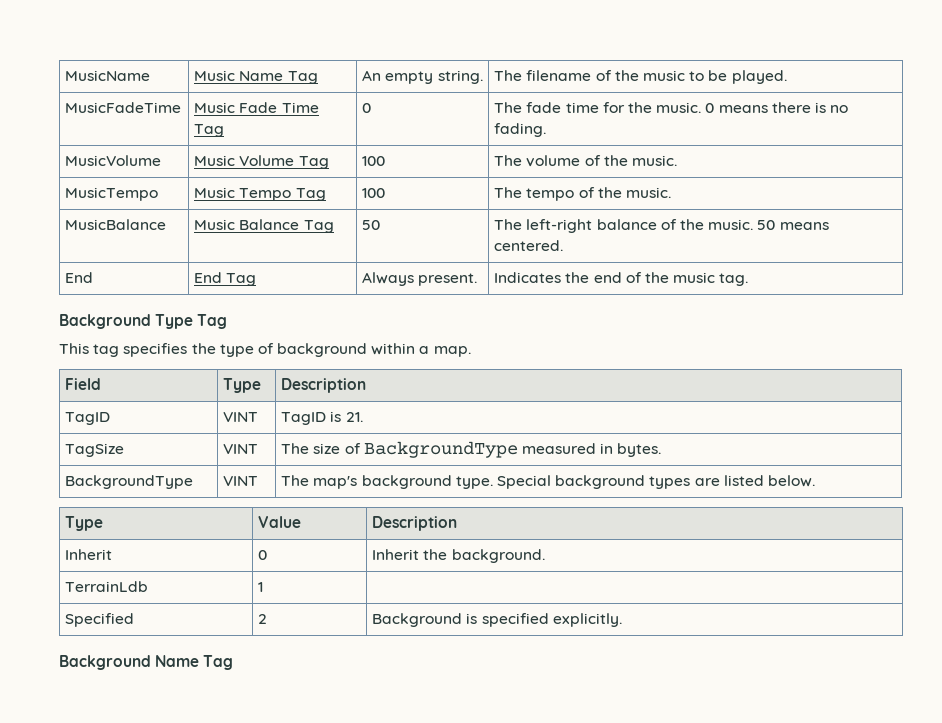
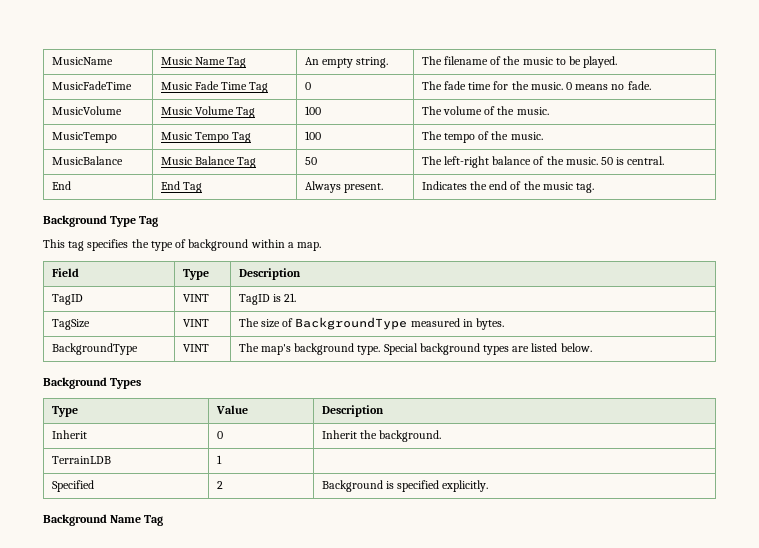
[771,102,849,113] [494,123,547,137] there is no fading. -> [611,81,651,90] no fade.
[779,222,829,230] [494,240,564,251] means centered. -> [616,156,665,165] is central.
(815, 481) none -> [43,377,142,389] // Background Types
[65,581,149,592] TerrainLdb -> [51,456,111,464] TerrainLDB

